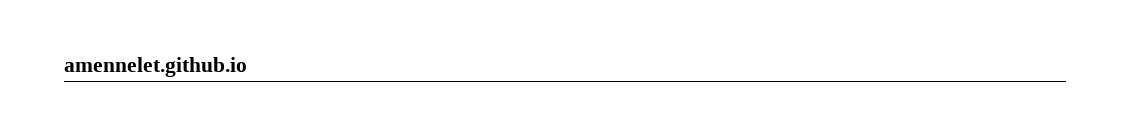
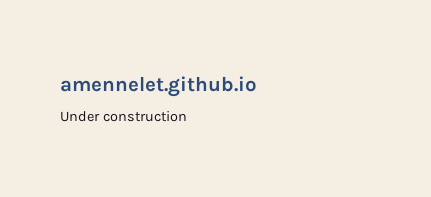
(247, 67) none -> [60,111,187,122] // Under construction

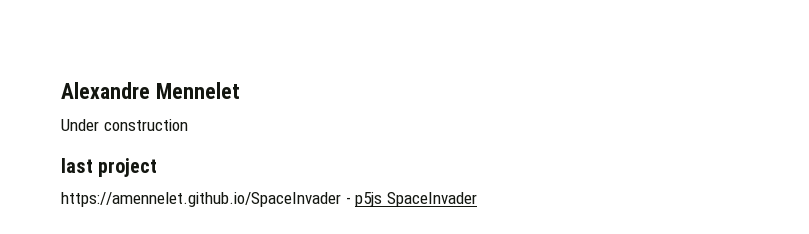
[60,76,257,97] amennelet.github.io -> [61,82,240,99] Alexandre Mennelet
(187, 116) none -> [61,158,158,177] [61,192,477,207] // last project // https://amennelet.github.io/SpaceInvader - p5js SpaceInvader

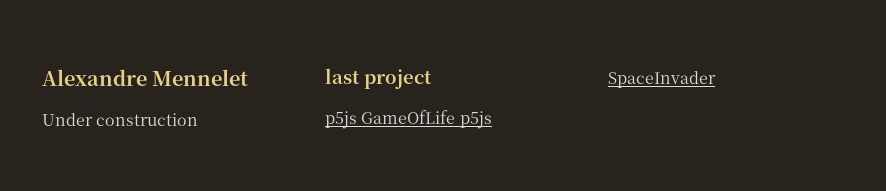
[61,192,351,207] https://amennelet.github.io/SpaceInvader - -> [325,110,456,129] p5js GameOfLife

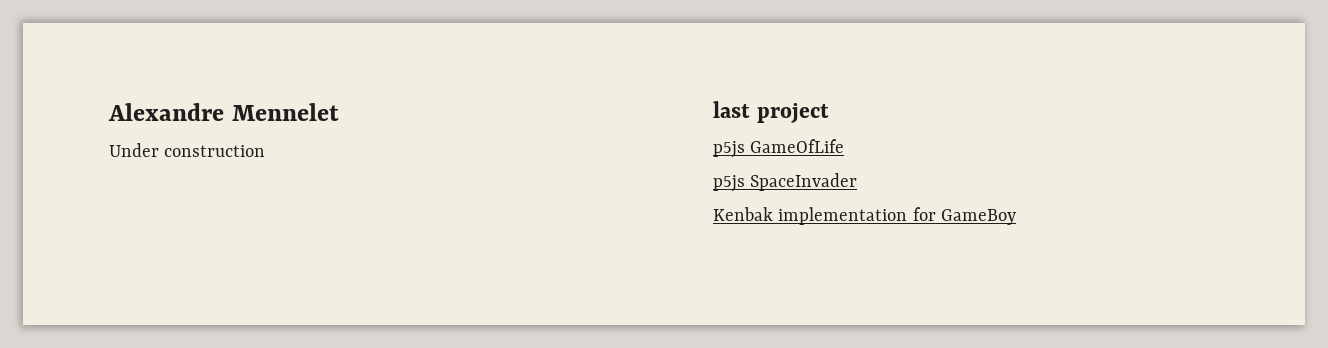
(456, 117) none -> (845, 146) //
(716, 79) none -> [713,207,1017,225] // Kenbak implementation for GameBoy

